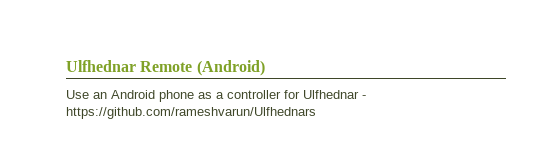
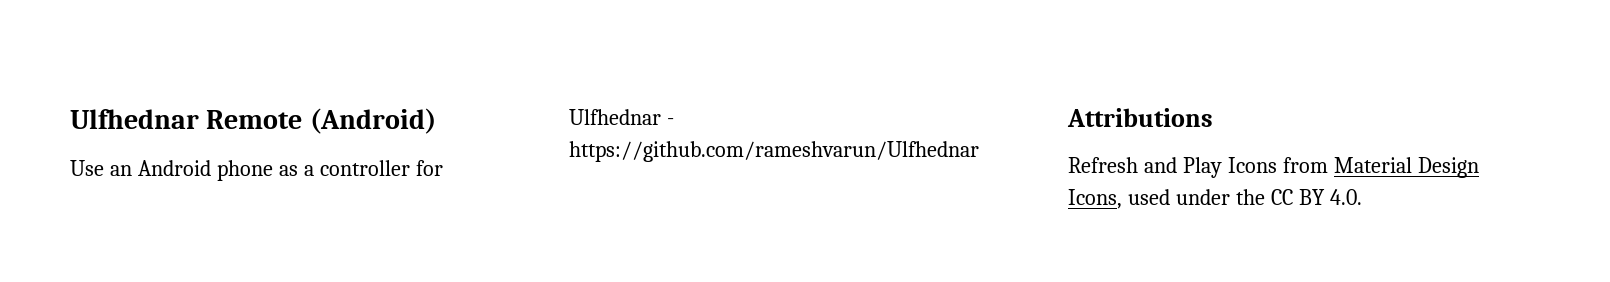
[66,107,316,119] https://github.com/rameshvarun/Ulfhednars -> [569,141,979,162] [1067,108,1213,127] [1068,157,1479,178] [1068,189,1362,209] https://github.com/rameshvarun/Ulfhednar // Attributions // Refresh and Play Icons from Material Design Icons, used under the CC BY 4.0.

